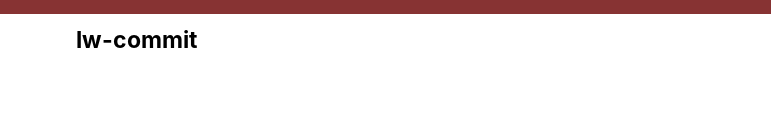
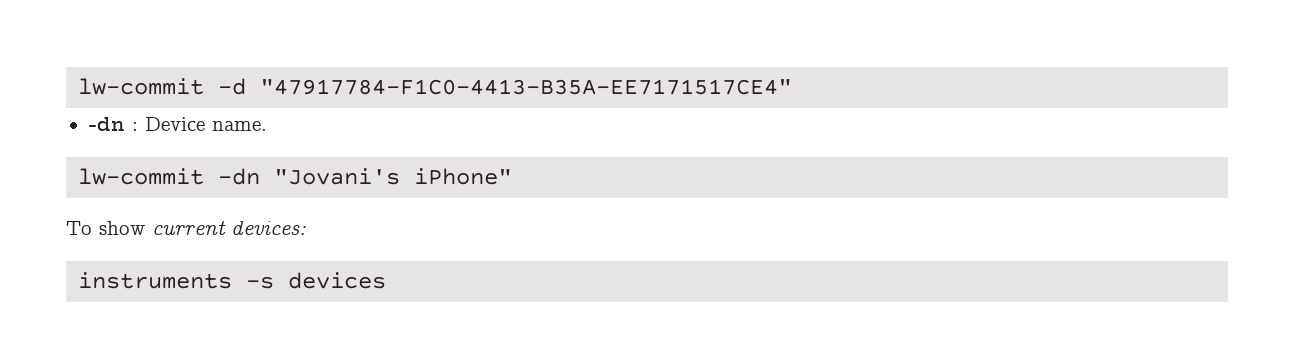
[76,30,198,48] lw-commit -> [78,78,793,95] [88,117,267,131] [78,168,513,185] [66,221,306,235] [78,272,387,289] lw-commit -d "47917784-F1C0-4413-B35A-EE7171517CE4" // -dn : Device name. // lw-commit -dn "Jovani's iPhone" // To show current devices: // instruments -s devices

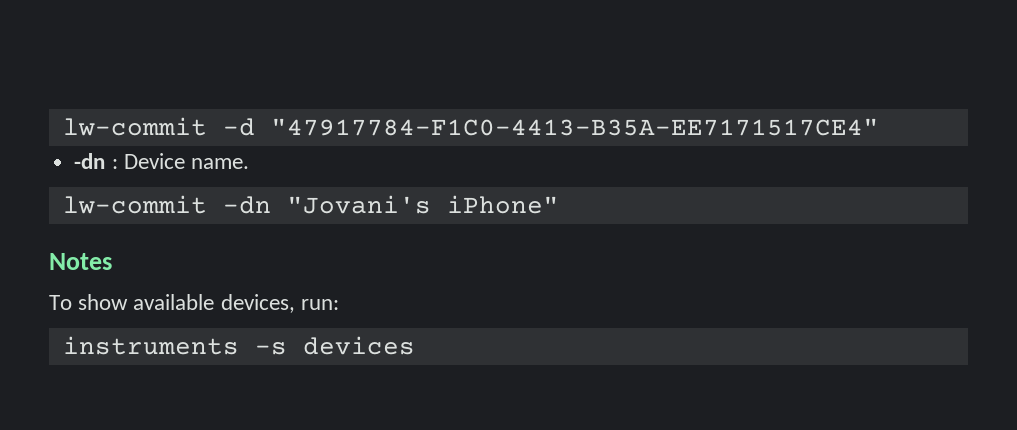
(513, 176) none -> [49,253,112,270] // Notes
[152,221,306,235] current devices: -> [133,294,339,313] available devices, run:

